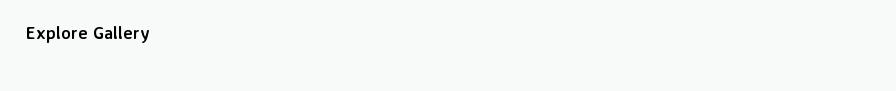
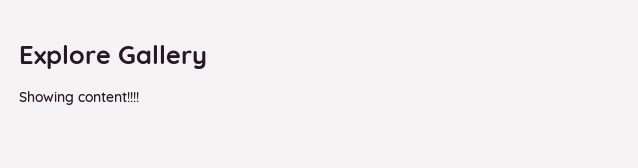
(150, 34) none -> [19,91,139,105] // Showing content!!!!

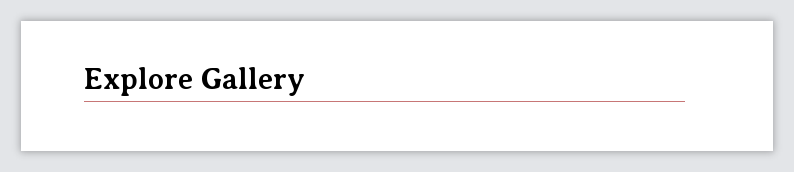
[19,91,139,105] // Showing content!!!! -> (306, 81) none

